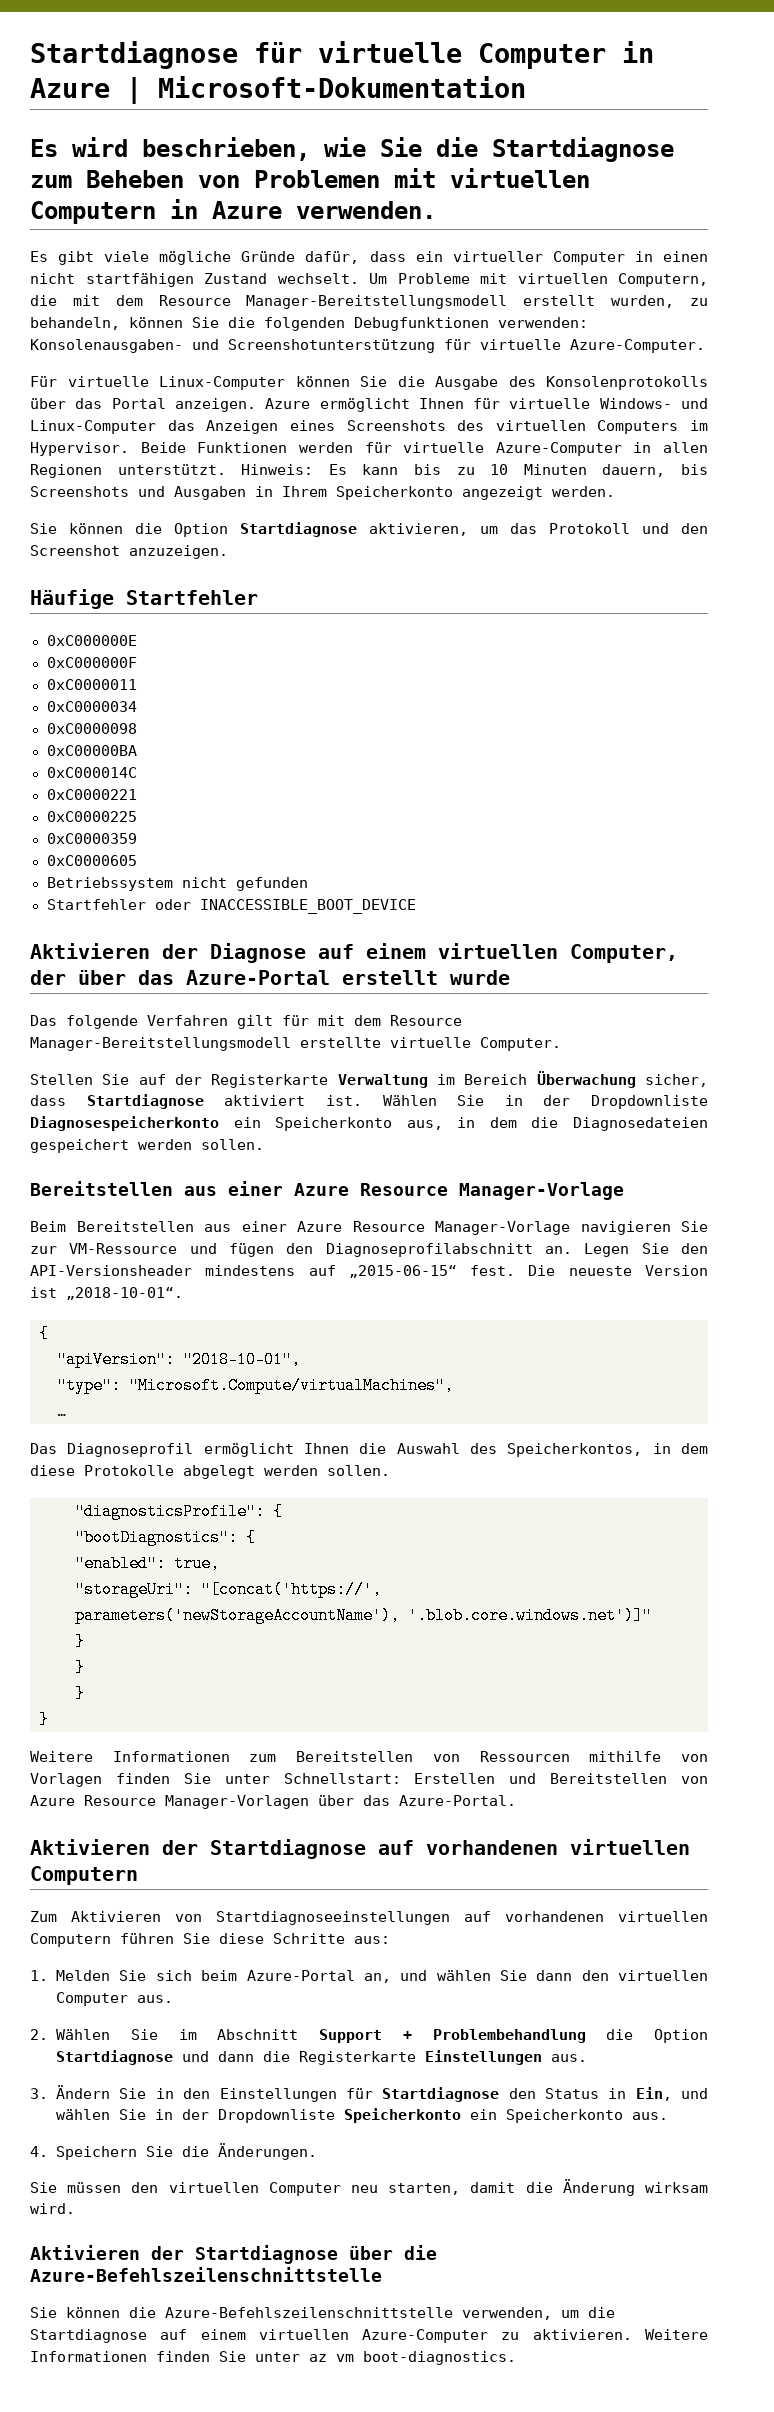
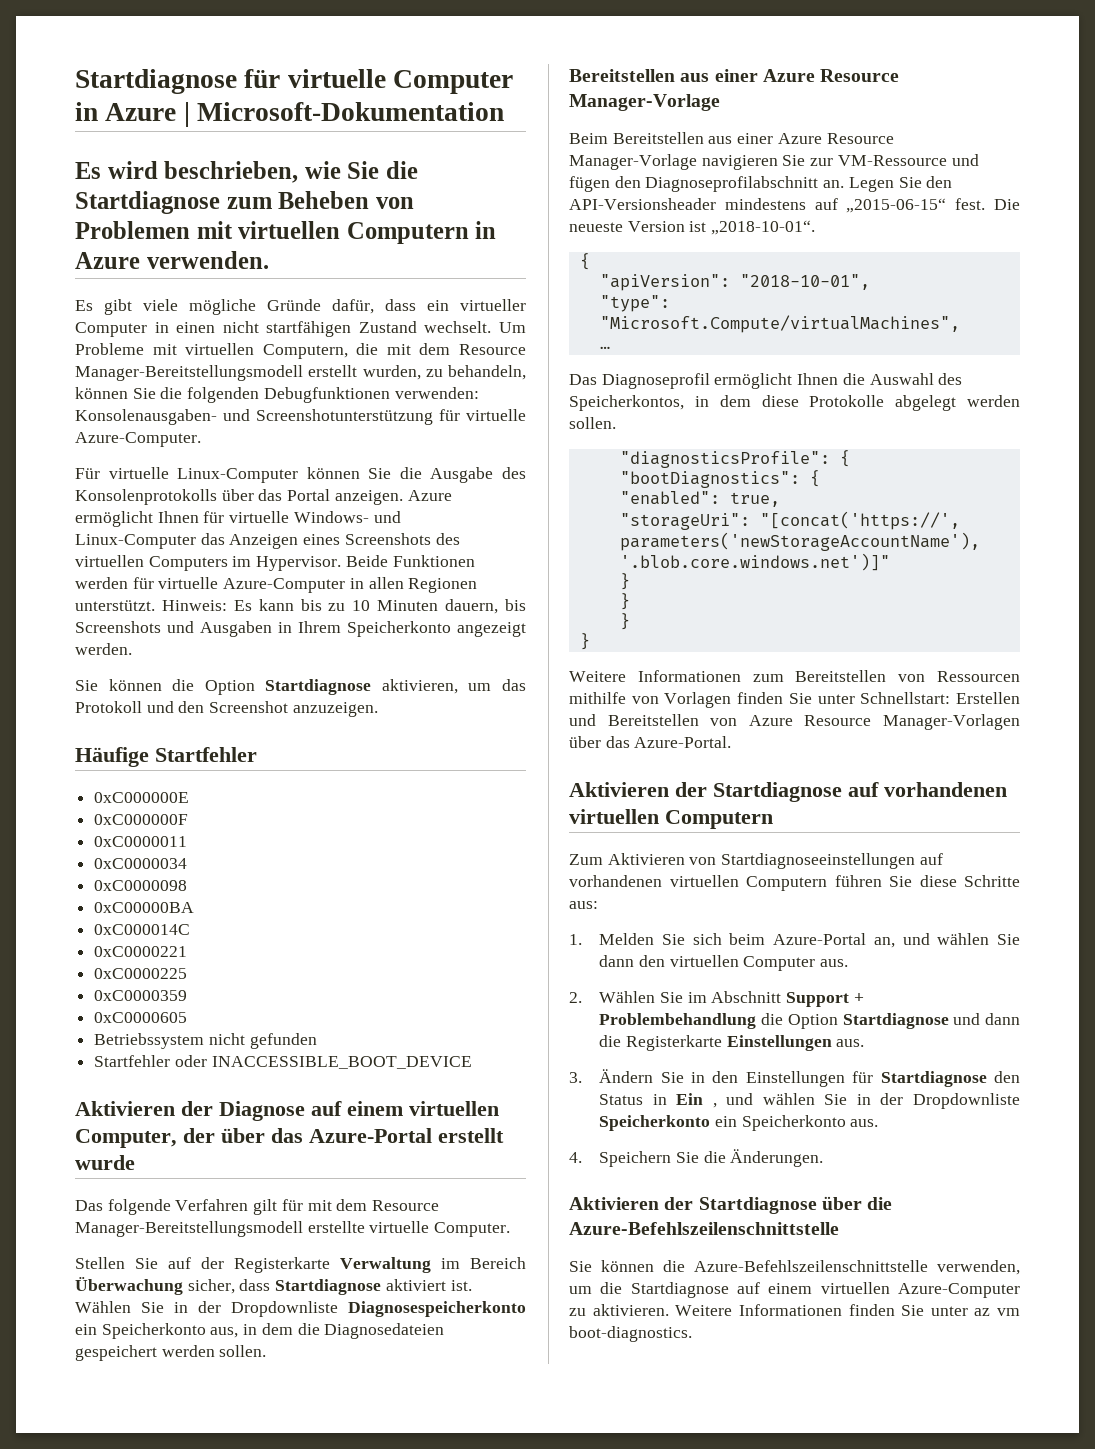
[635,2087,672,2101] Ein, -> [676,1093,717,1108] Ein ,
[30,2179,708,2196] [30,2203,75,2214] // Sie müssen den virtuellen Computer neu starten, damit die Änderung wirksam wird. -> (824, 1158) none

